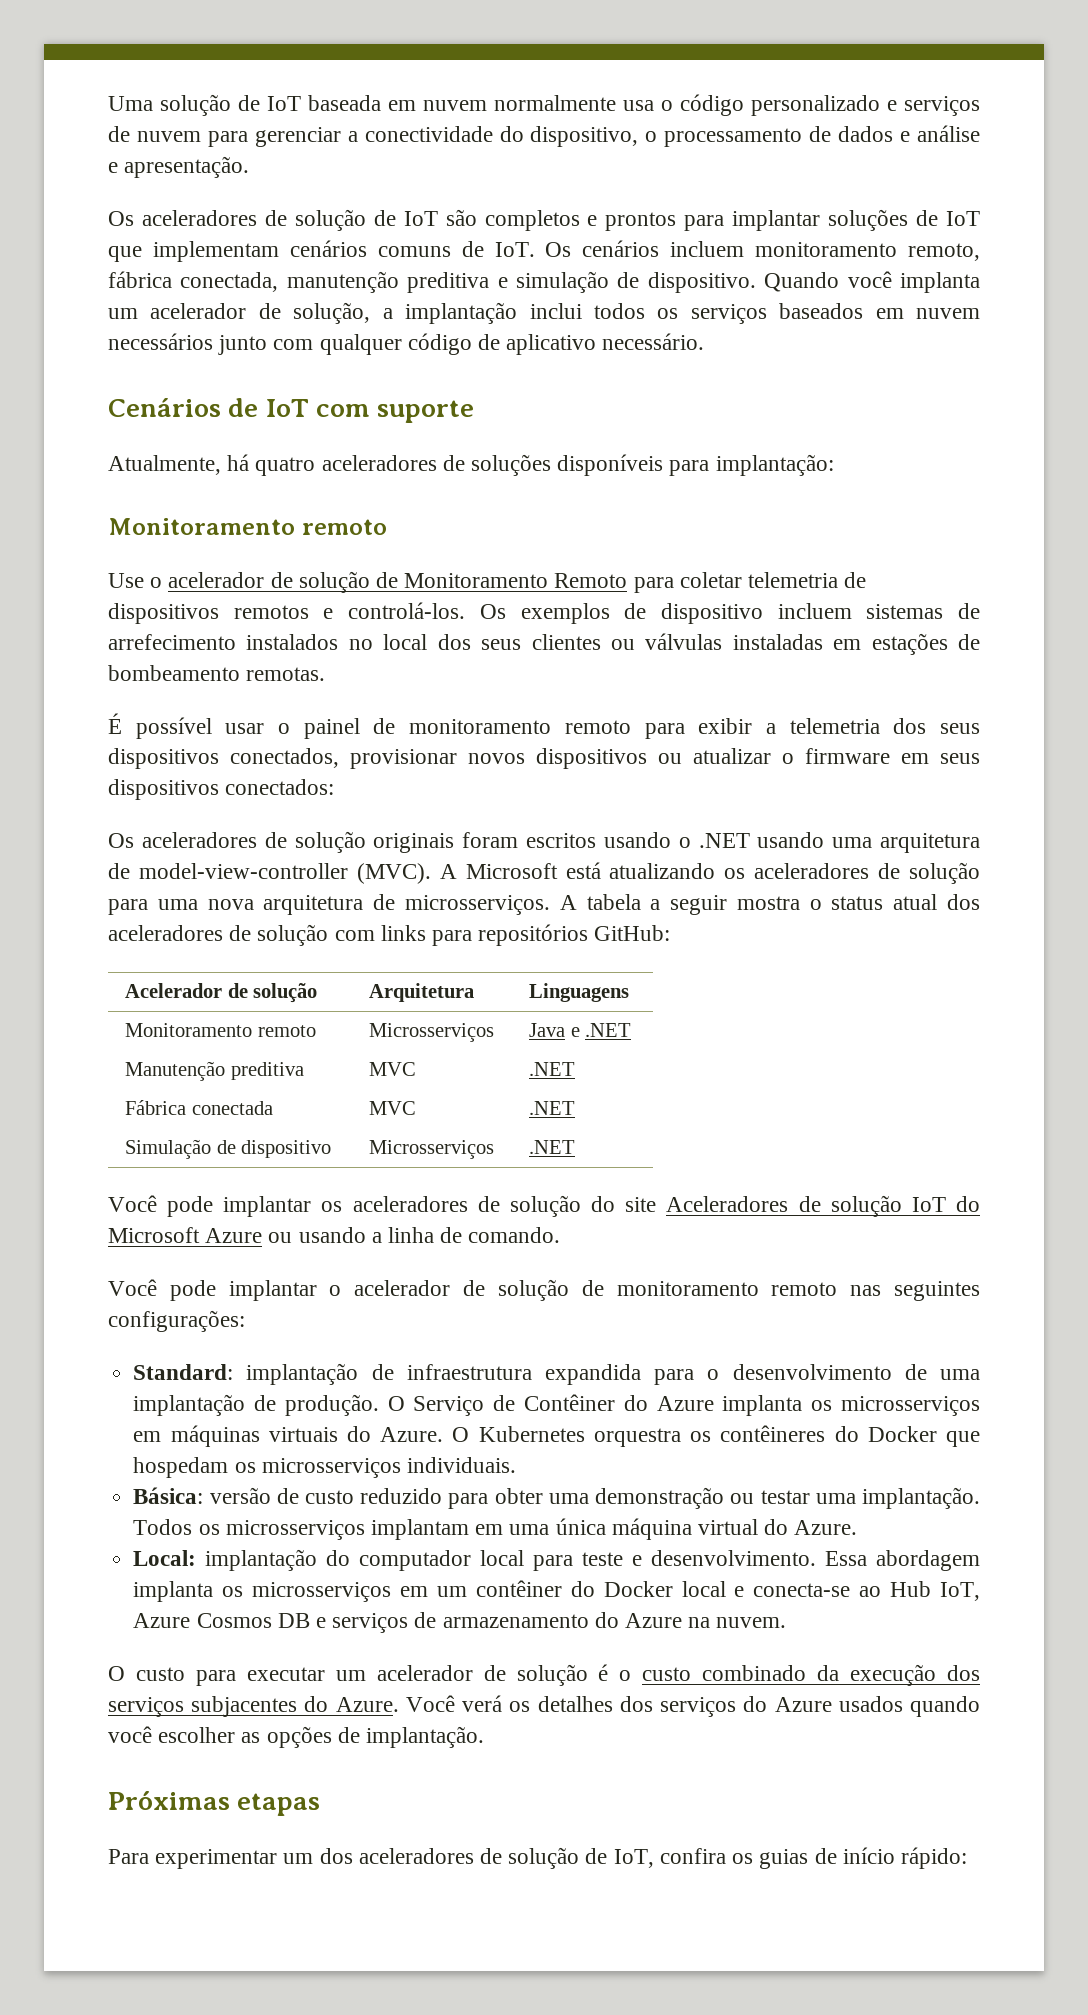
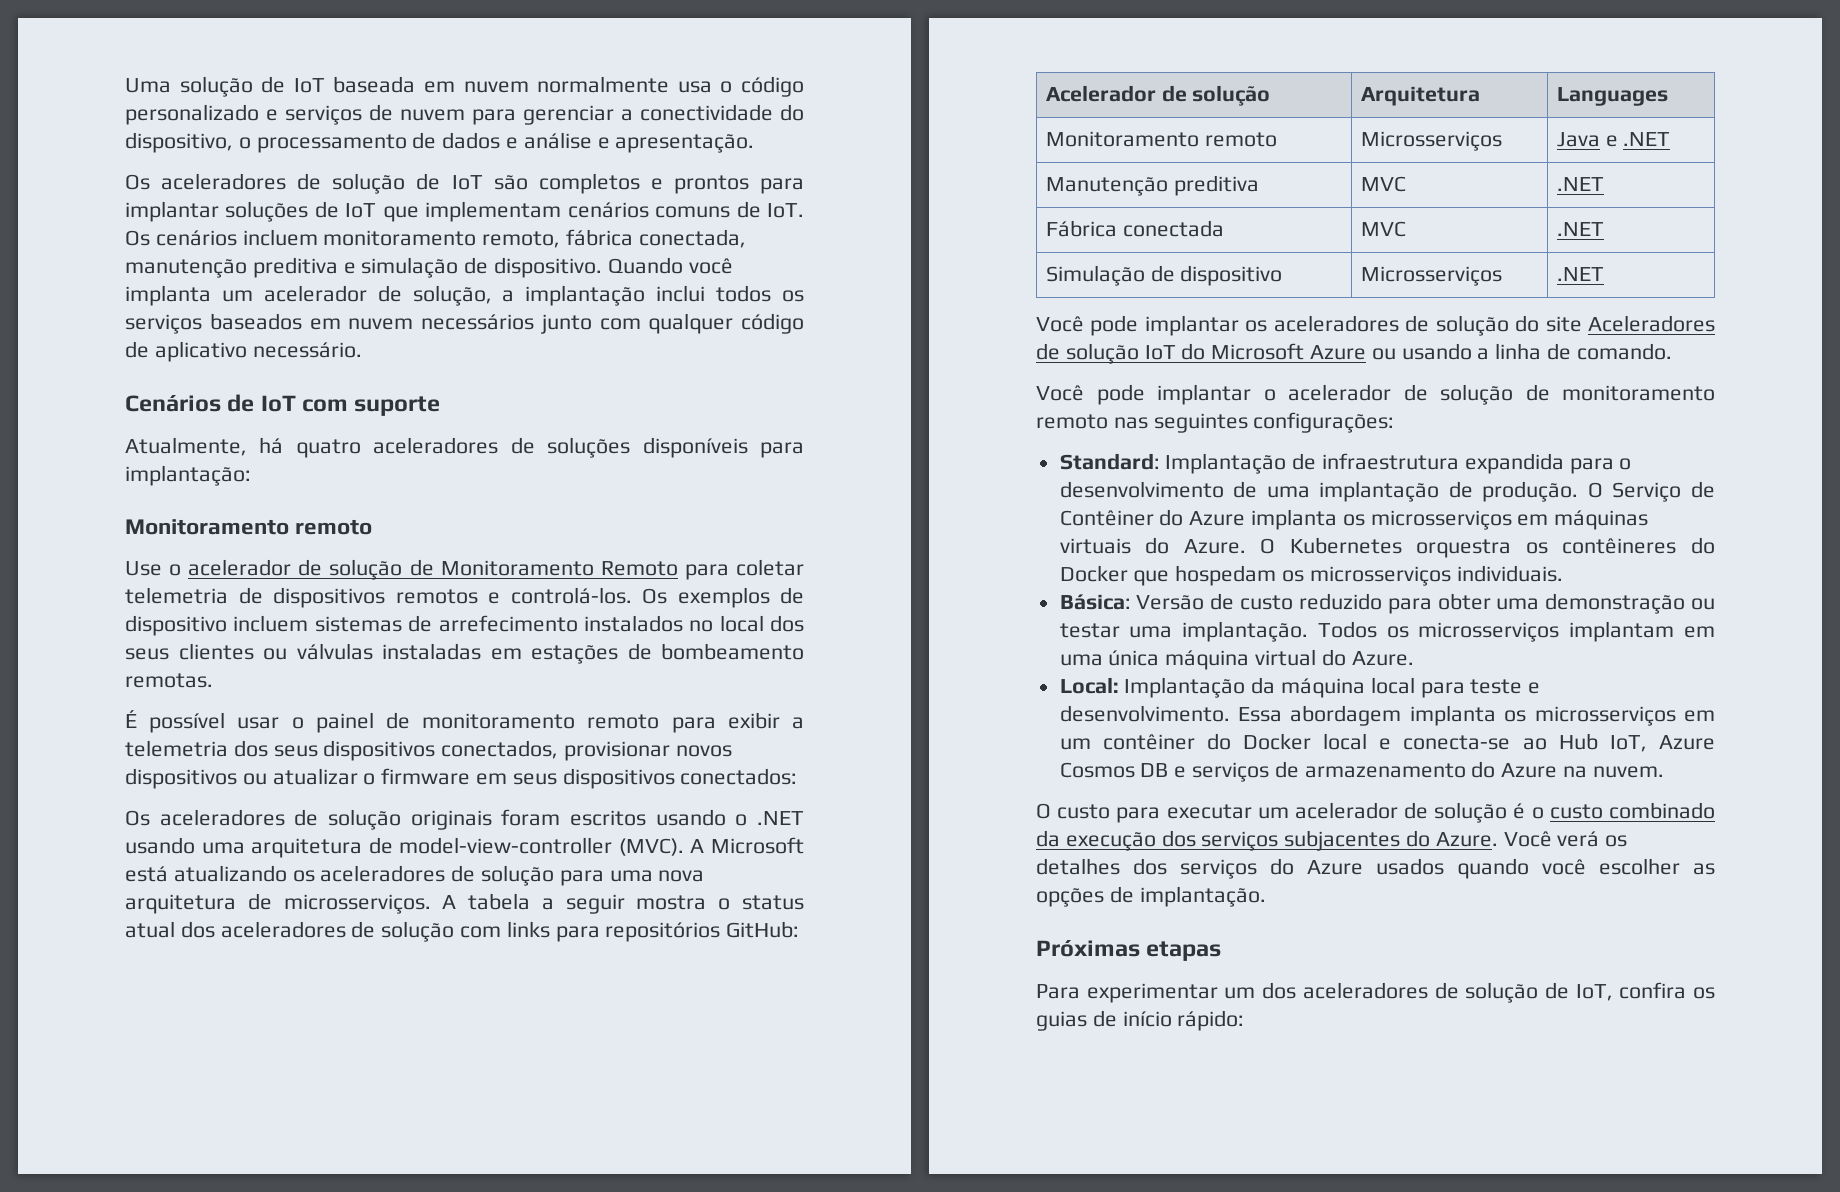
[528,983,629,1002] Linguagens -> [1556,87,1668,106] Languages
[246,1363,359,1385] implantação -> [1165,453,1287,474] Implantação
[209,1487,271,1504] versão -> [1136,594,1205,610] Versão
[205,1549,472,1571] implantação do computador -> [1124,677,1366,698] Implantação da máquina

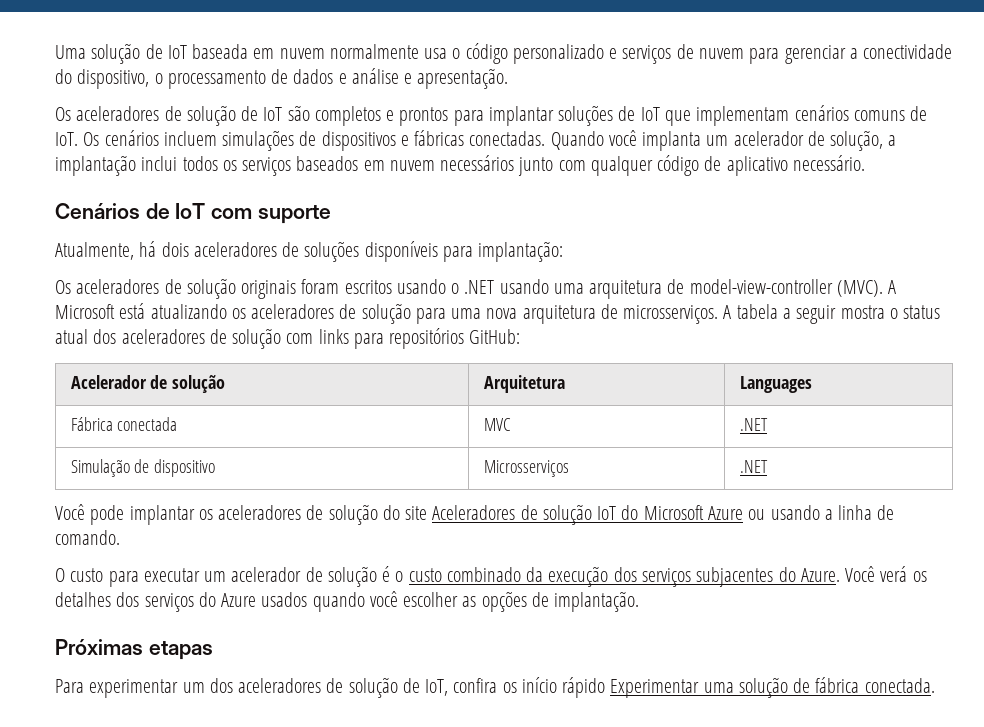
[323,229,746,248] [125,257,603,278] monitoramento remoto, fábrica conectada, manutenção preditiva e simulação de dispositivo. -> [222,130,546,151] simulações de dispositivos e fábricas conectadas.
[295,439,361,458] quatro -> [161,242,189,257] dois
[125,519,373,535] [125,559,804,580] [125,587,804,608] [125,615,804,636] [125,643,804,664] [125,673,213,688] [125,710,804,733] [125,740,732,761] [125,768,798,789] // Monitoramento remoto // Use o acelerador de solução de Monitoramento Remoto para coletar telemetria de dispositivos remotos e controlá-los. Os exemplos de dispositivo incluem sistemas de arrefecimento instalados no local dos seus clientes ou válvulas instaladas em estações de bombeamento remotas. // É possível usar o painel de monitoramento remoto para exibir a telemetria dos seus dispositivos conectados, provisionar novos dispositivos ou atualizar o firmware em seus dispositivos conectados: -> (564, 251) none
[1045,131,1277,147] [1360,131,1502,151] [1556,132,1671,147] [1045,175,1259,196] [1360,176,1406,192] [1556,177,1604,191] // Monitoramento remoto | Microsserviços | Java e .NET // Manutenção preditiva | MVC | .NET -> (812, 384) none
[1036,384,1715,405] [1036,412,1395,433] [1059,453,1632,474] [1059,481,1715,502] [1059,509,1649,530] [1059,537,1715,558] [1059,565,1563,586] [1059,593,1715,614] [1059,621,1715,642] [1059,649,1414,670] [1059,677,1541,698] [1059,705,1715,726] [1059,733,1715,752] [1059,761,1664,782] // Você pode implantar o acelerador de solução de monitoramento remoto nas seguintes configurações: // Standard: Implantação de infraestrutura expandida para o desenvolvimento de uma implantação de produção. O Serviço de Contêiner do Azure implanta os microsserviços em máquinas virtuais do Azure. O Kubernetes orquestra os contêineres do Docker que hospedam os microsserviços individuais. // Básica: Versão de custo reduzido para obter uma demonstração ou testar uma implantação. Todos os microsserviços implantam em uma única máquina virtual do Azure. // Local: Implantação da máquina local para teste e desenvolvimento. Essa abordagem implanta os microsserviços em um contêiner do Docker local e conecta-se ao Hub IoT, Azure Cosmos DB e serviços de armazenamento do Azure na nuvem. -> (120, 537) none
[1036,1010,1245,1031] guias de início rápido: -> [521,677,935,698] início rápido Experimentar uma solução de fábrica conectada.

